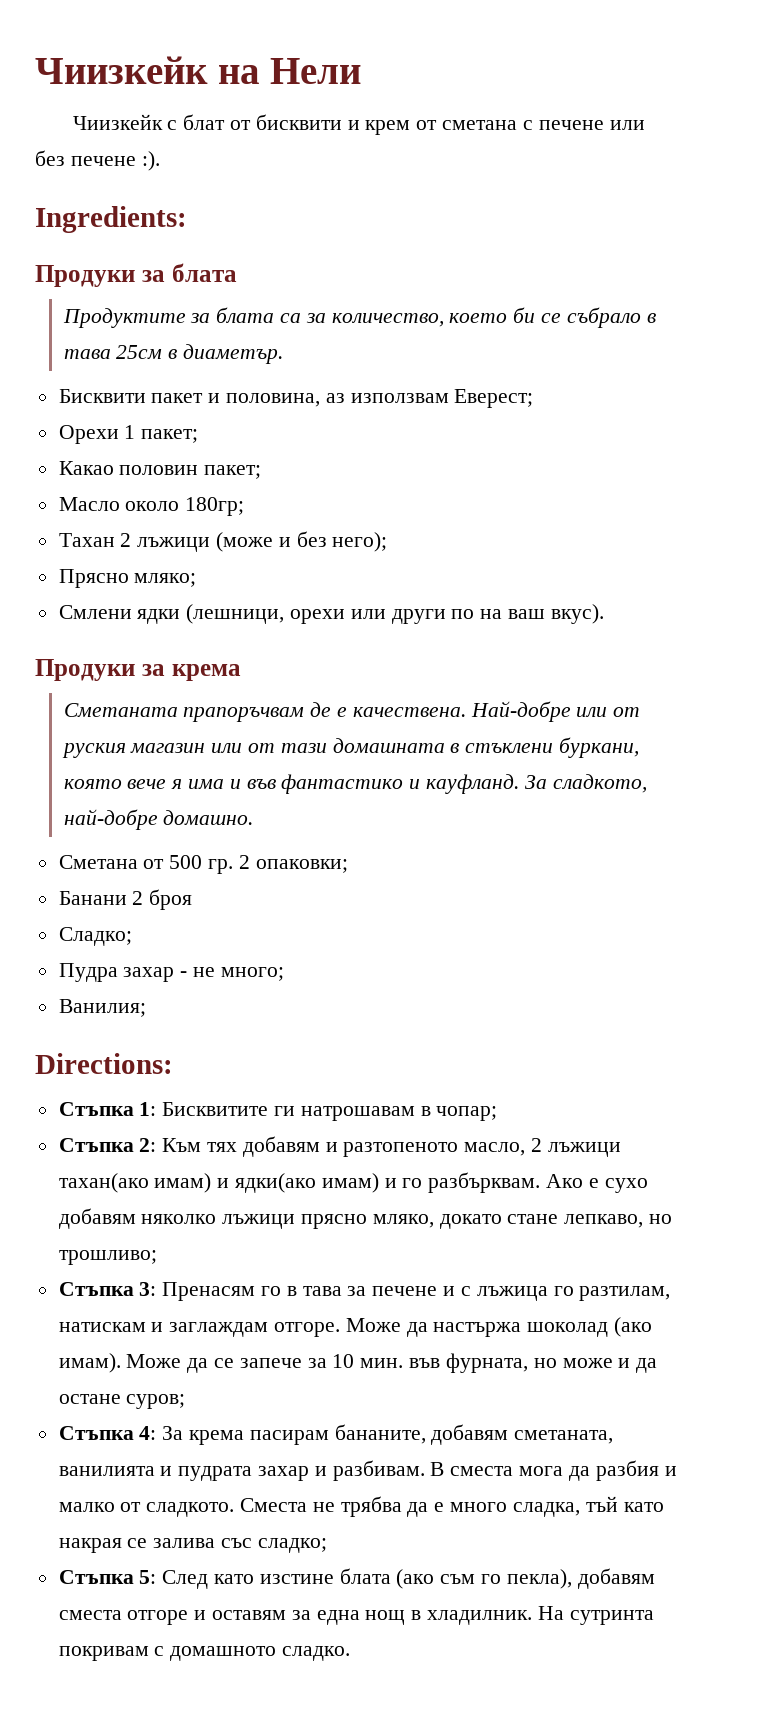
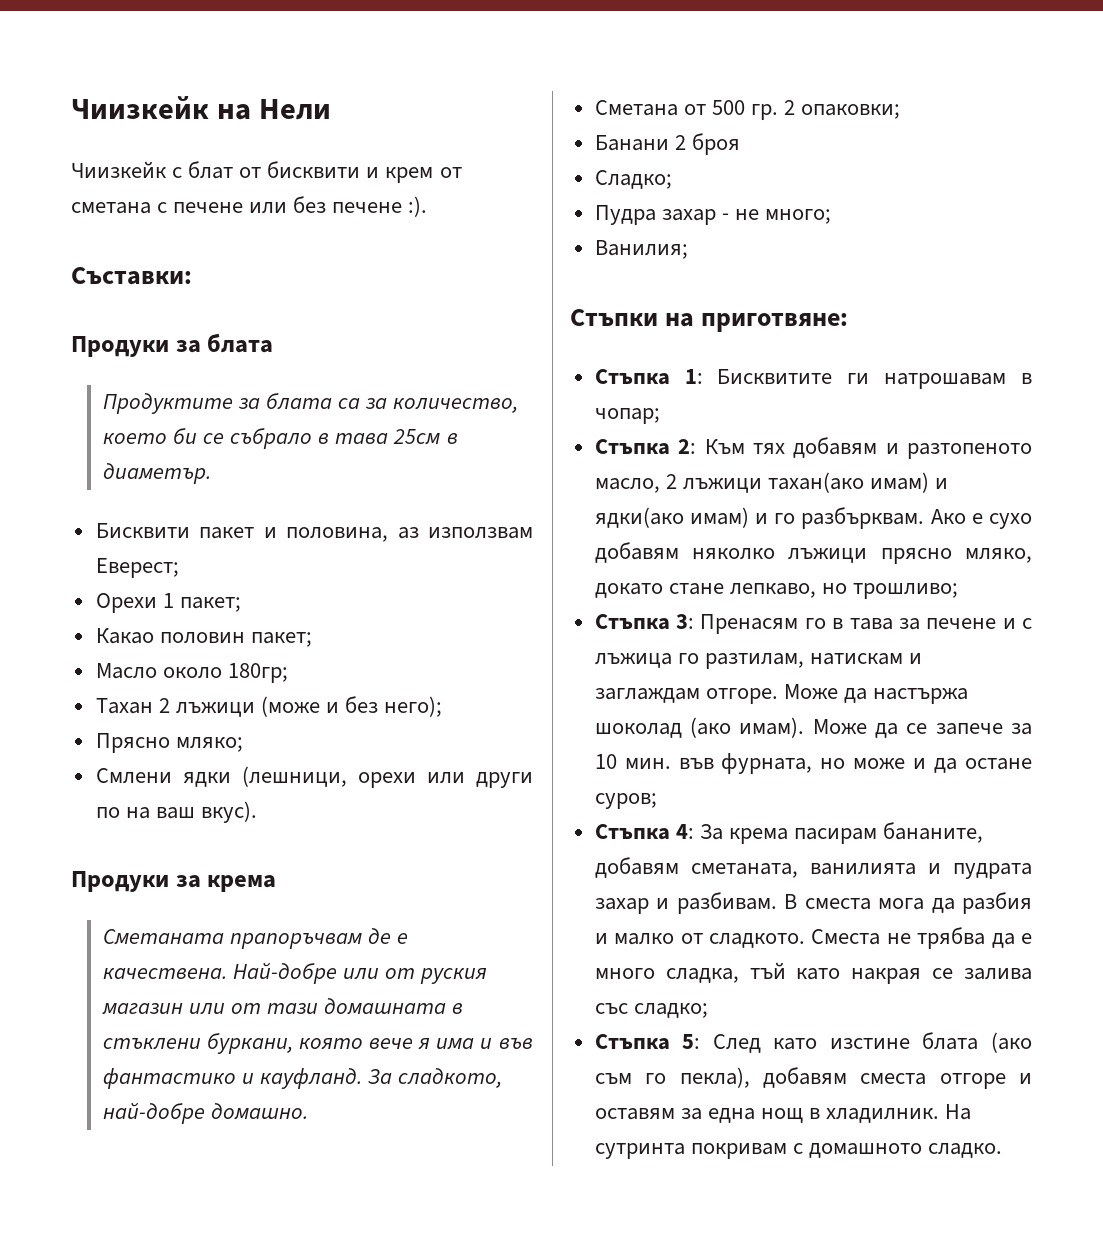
[35,206,187,233] Ingredients: -> [71,267,192,285] Съставки:
[35,1053,173,1074] Directions: -> [570,309,849,332] Стъпки на приготвяне:

